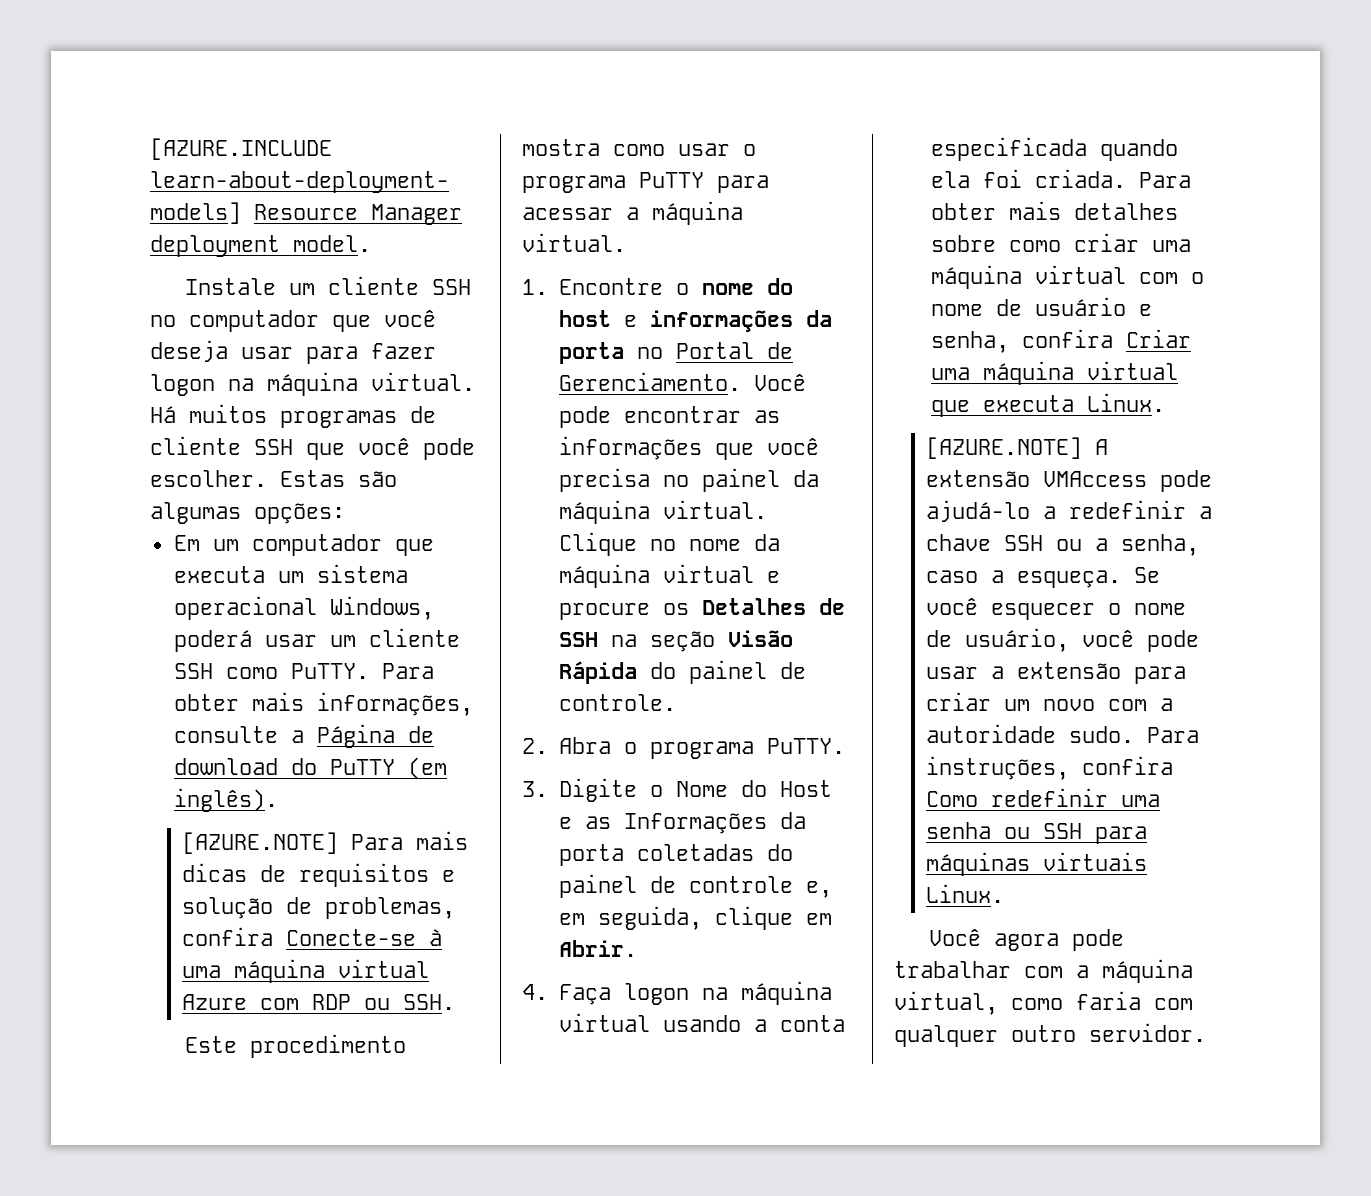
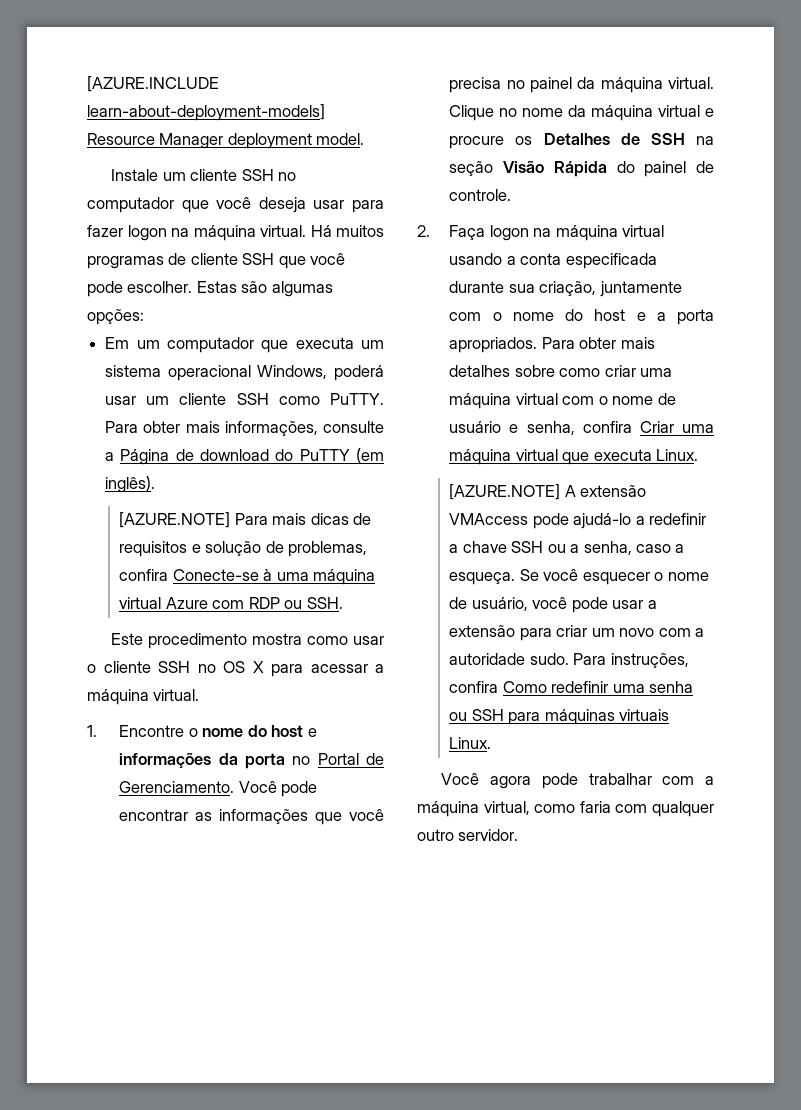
[522,172,704,193] programa PuTTY -> [103,661,264,673] cliente SSH no OS X
[558,737,845,759] [522,778,832,802] [558,812,806,834] [558,844,793,866] [558,874,832,898] [558,906,832,930] [558,940,637,957] [522,984,548,1000] Abra o programa PuTTY. // 3. Digite o Nome do Host e as Informações da porta coletadas do painel de controle e, em seguida, clique em Abrir. // 4. -> (430, 231) none
[1099,139,1178,161] [930,169,1126,188] quando ela foi criada. -> [449,281,682,297] [449,309,714,325] [449,337,538,353] durante sua criação, juntamente com o nome do host e a porta apropriados.

